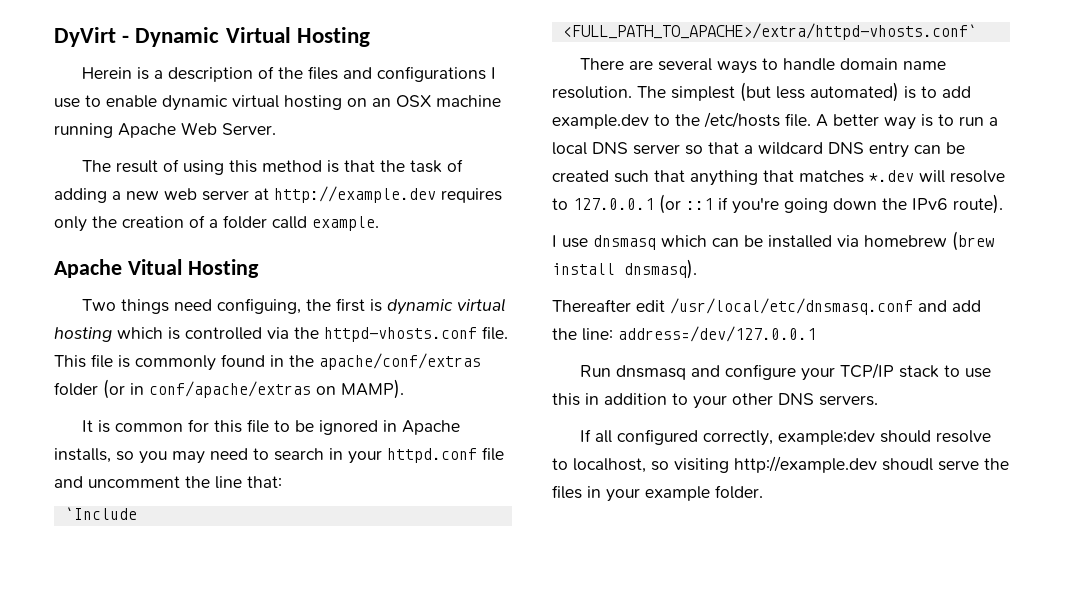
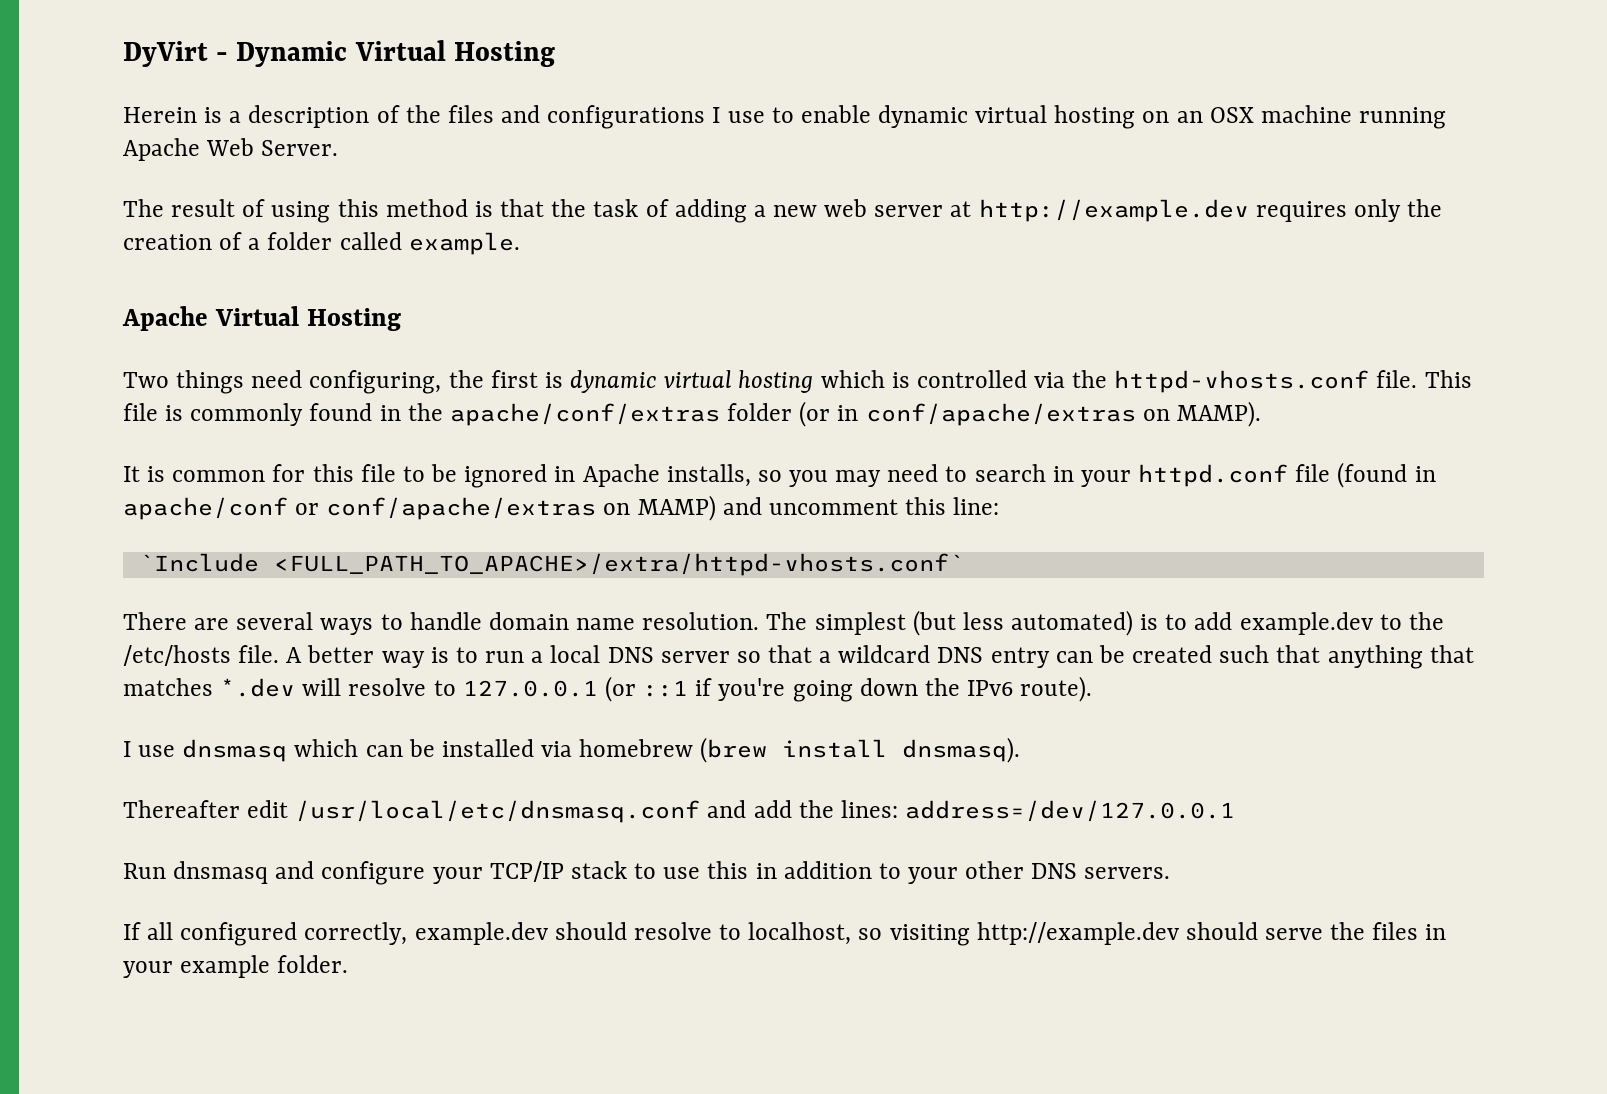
[272,216,307,229] calld -> [339,232,402,250] called
[127,259,182,275] Vitual -> [214,306,299,326] Virtual
[217,298,302,314] configuing, -> [309,370,442,394] configuring,
[54,476,282,489] and uncomment the line that: -> [1337,462,1436,488] [123,495,1000,521] (found in apache/conf or conf/apache/extras on MAMP) and uncomment this line:
[582,328,613,341] line: -> [840,800,898,818] lines:
[778,430,876,445] example;dev -> [414,922,548,945] example.dev
[882,458,933,471] shoudl -> [1185,922,1258,940] should

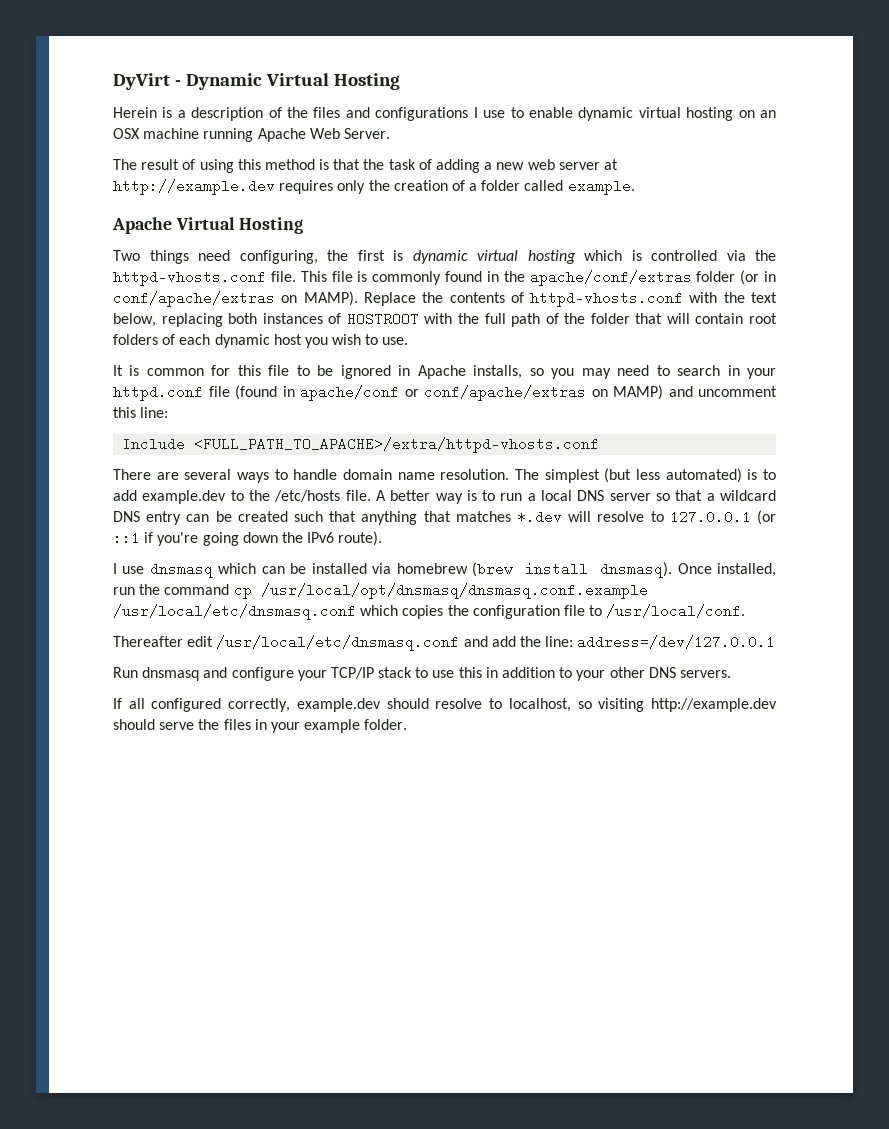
(1261, 414) none -> [363,291,777,307] [113,312,777,327] [113,334,409,348] Replace the contents of httpd-vhosts.conf with the text below, replacing both instances of HOSTROOT with the full path of the folder that will contain root folders of each dynamic host you wish to use.
[138,553,964,576] `Include <FULL_PATH_TO_APACHE>/extra/httpd-vhosts.conf` -> [122,437,600,453] Include <FULL_PATH_TO_APACHE>/extra/httpd-vhosts.conf
(1021, 750) none -> [677,563,776,577] [113,583,648,599] [113,604,746,620] Once installed, run the command cp /usr/local/opt/dnsmasq/dnsmasq.conf.example /usr/local/etc/dnsmasq.conf which copies the configuration file to /usr/local/conf.
[840,800,898,818] lines: -> [545,636,574,647] line:

